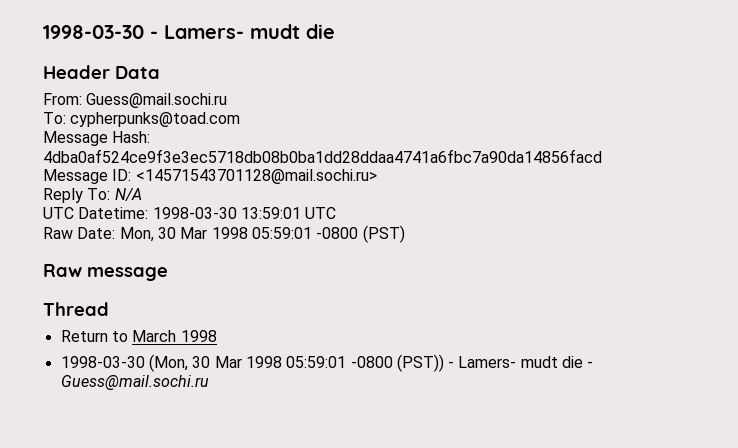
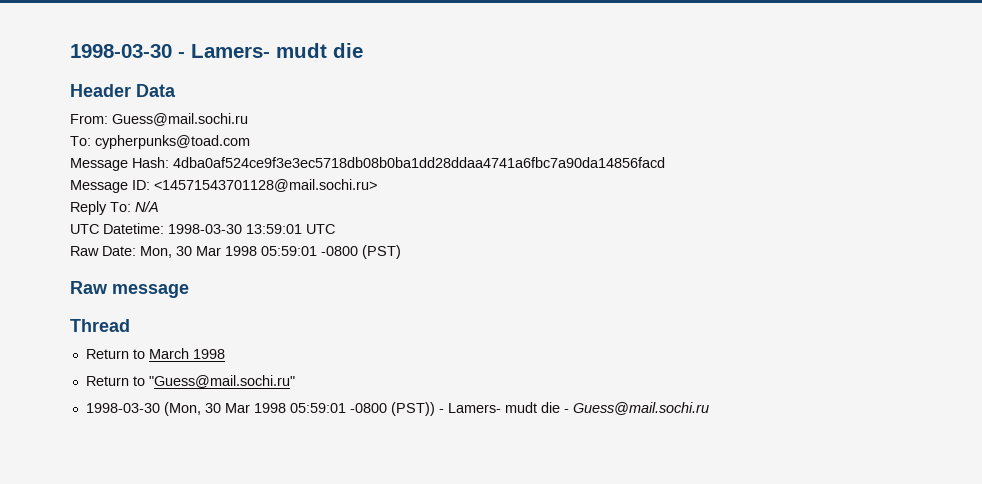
(217, 336) none -> [85,375,295,388] // Return to "Guess@mail.sochi.ru"

